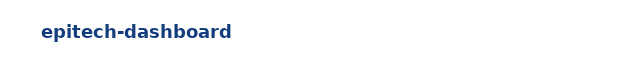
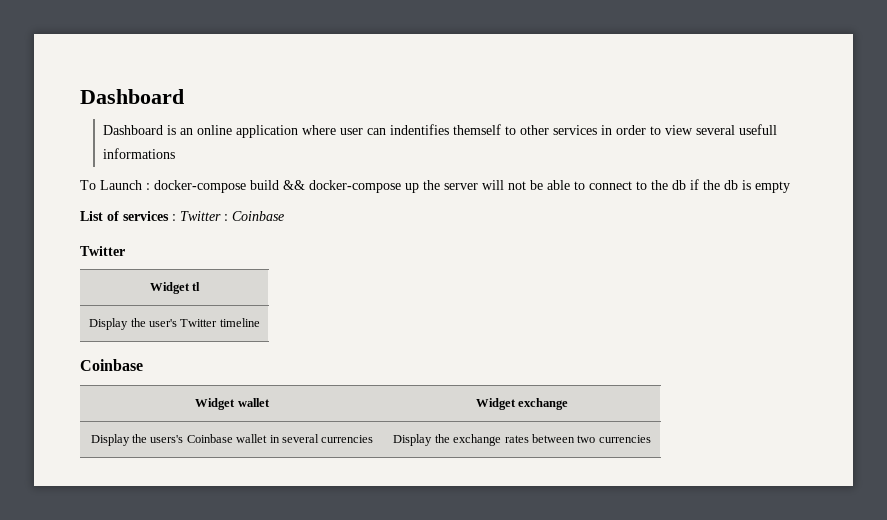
[41,24,232,42] epitech-dashboard -> [80,89,184,104] [102,124,777,138] [102,148,175,159] [80,179,790,193] [80,211,284,221] [80,246,125,256] [149,282,201,294] [89,318,260,330] [80,359,143,371] [195,398,270,410] [475,398,569,410] [90,434,374,446] [393,434,651,446] Dashboard // Dashboard is an online application where user can indentifies themself to other services in order to view several usefull informations // To Launch : docker-compose build && docker-compose up the server will not be able to connect to the db if the db is empty // List of services : Twitter : Coinbase // Twitter // Widget tl // Display the user's Twitter timeline // Coinbase // Widget wallet | Widget exchange // Display the users's Coinbase wallet in several currencies | Display the exchange rates between two currencies

